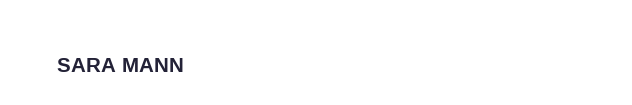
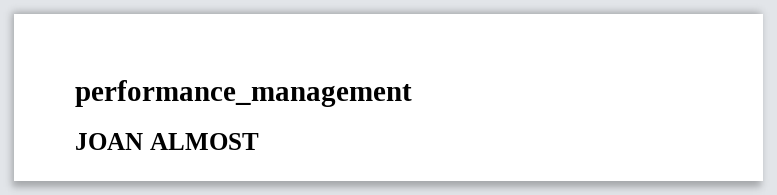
[57,58,184,72] SARA MANN -> [75,80,412,107] [75,133,259,150] performance_management // JOAN ALMOST

